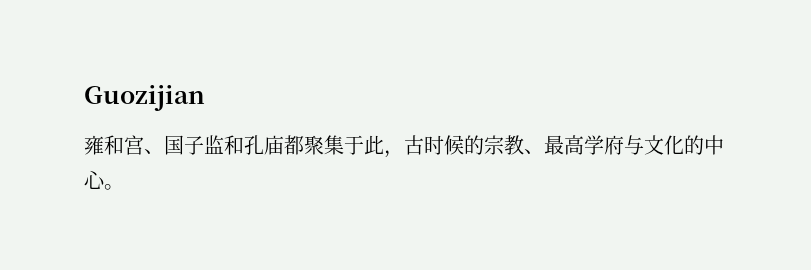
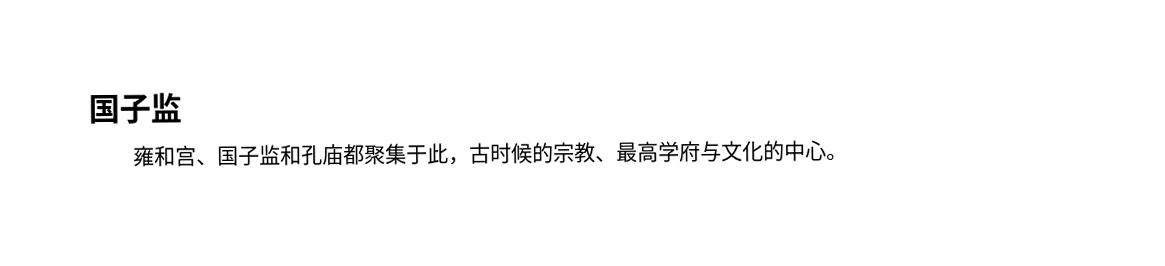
[84,85,205,111] Guozijian -> [88,92,182,125] 国子监

